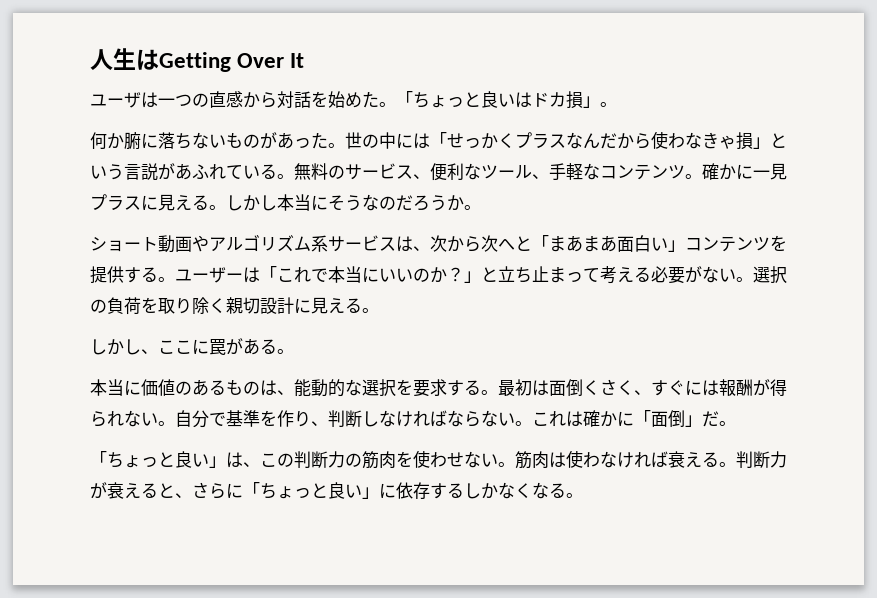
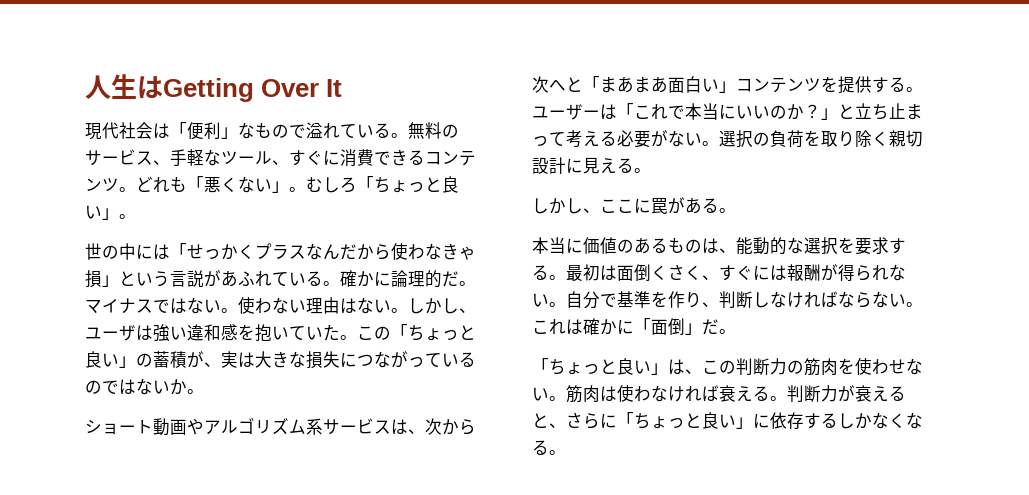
[90,91,583,109] ユーザは一つの直感から対話を始めた。「ちょっと良いはドカ損 -> [85,122,459,140] [85,149,476,167] [85,176,459,193] [85,205,102,219] 現代社会は「便利」なもので溢れている。無料のサービス、手軽なツール、すぐに消費できるコンテンツ。どれも「悪くない」。むしろ「ちょっと良い
[90,132,345,149] 何か腑に落ちないものがあった。 -> (136, 216) none
[294,163,787,181] [90,194,447,211] 無料のサービス、便利なツール、手軽なコンテンツ。確かに一見プラスに見える。しかし本当にそうなのだろう -> [340,270,476,288] [85,297,476,314] [85,324,476,342] [85,351,476,369] [85,378,170,395] 確かに論理的だ。マイナスではない。使わない理由はない。しかし、ユーザは強い違和感を抱いていた。この「ちょっと良い」の蓄積が、実は大きな損失につながっているのではない

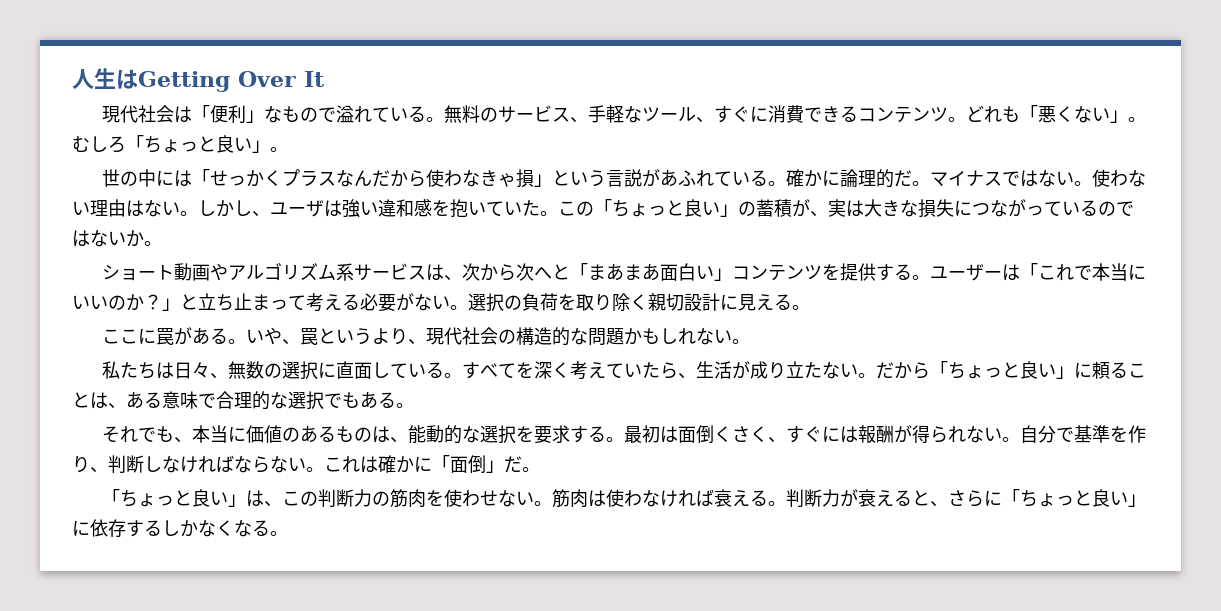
[532,198,600,214] しかし、 -> (810, 307) none
(736, 210) // -> [245,327,750,346] [101,361,1146,380] [72,391,414,410] [101,426,192,443] いや、罠というより、現代社会の構造的な問題かもしれない。 // 私たちは日々、無数の選択に直面している。すべてを深く考えていたら、生活が成り立たない。だから「ちょっと良い」に頼ることは、ある意味で合理的な選択でもある。 // それでも、

